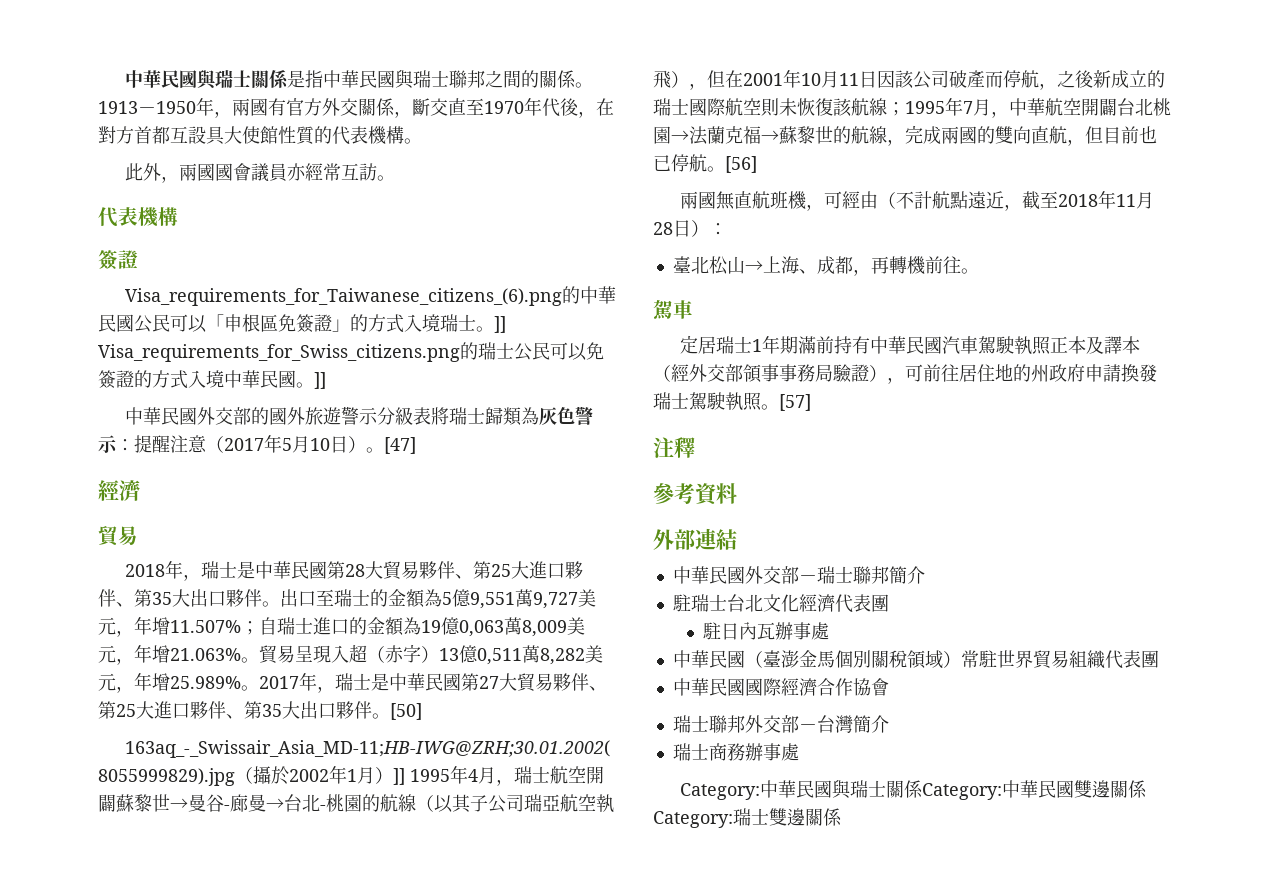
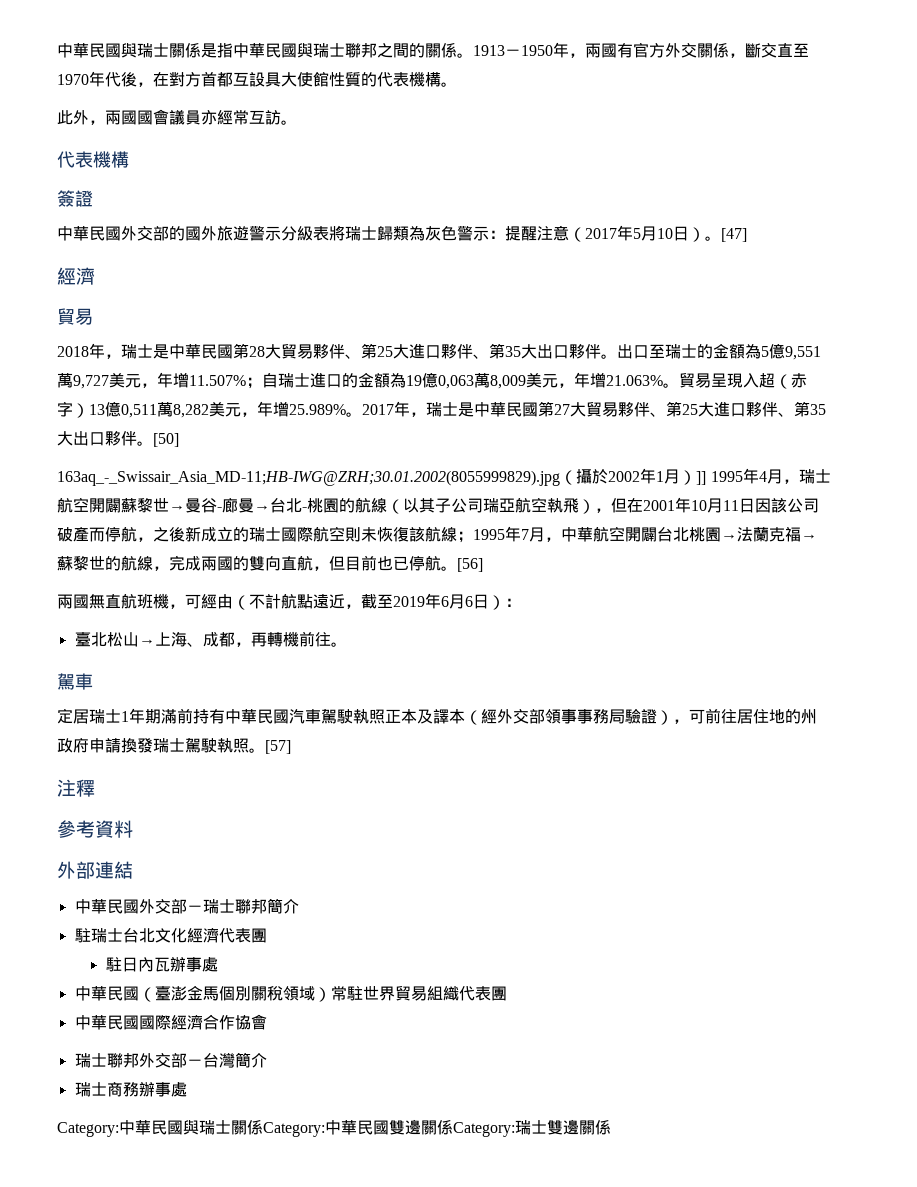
[125,286,617,306] [98,314,506,333] [98,342,604,362] [98,370,326,389] // Visa_requirements_for_Taiwanese_citizens_(6).png的中華民國公民可以「申根區免簽證」的方式入境瑞士。]] Visa_requirements_for_Swiss_citizens.png的瑞士公民可以免簽證的方式入境中華民國。]] -> (93, 198) none
[1058,190,1155,209] [653,222,673,235] 2018年11月28 -> [393,593,473,609] 2019年6月6

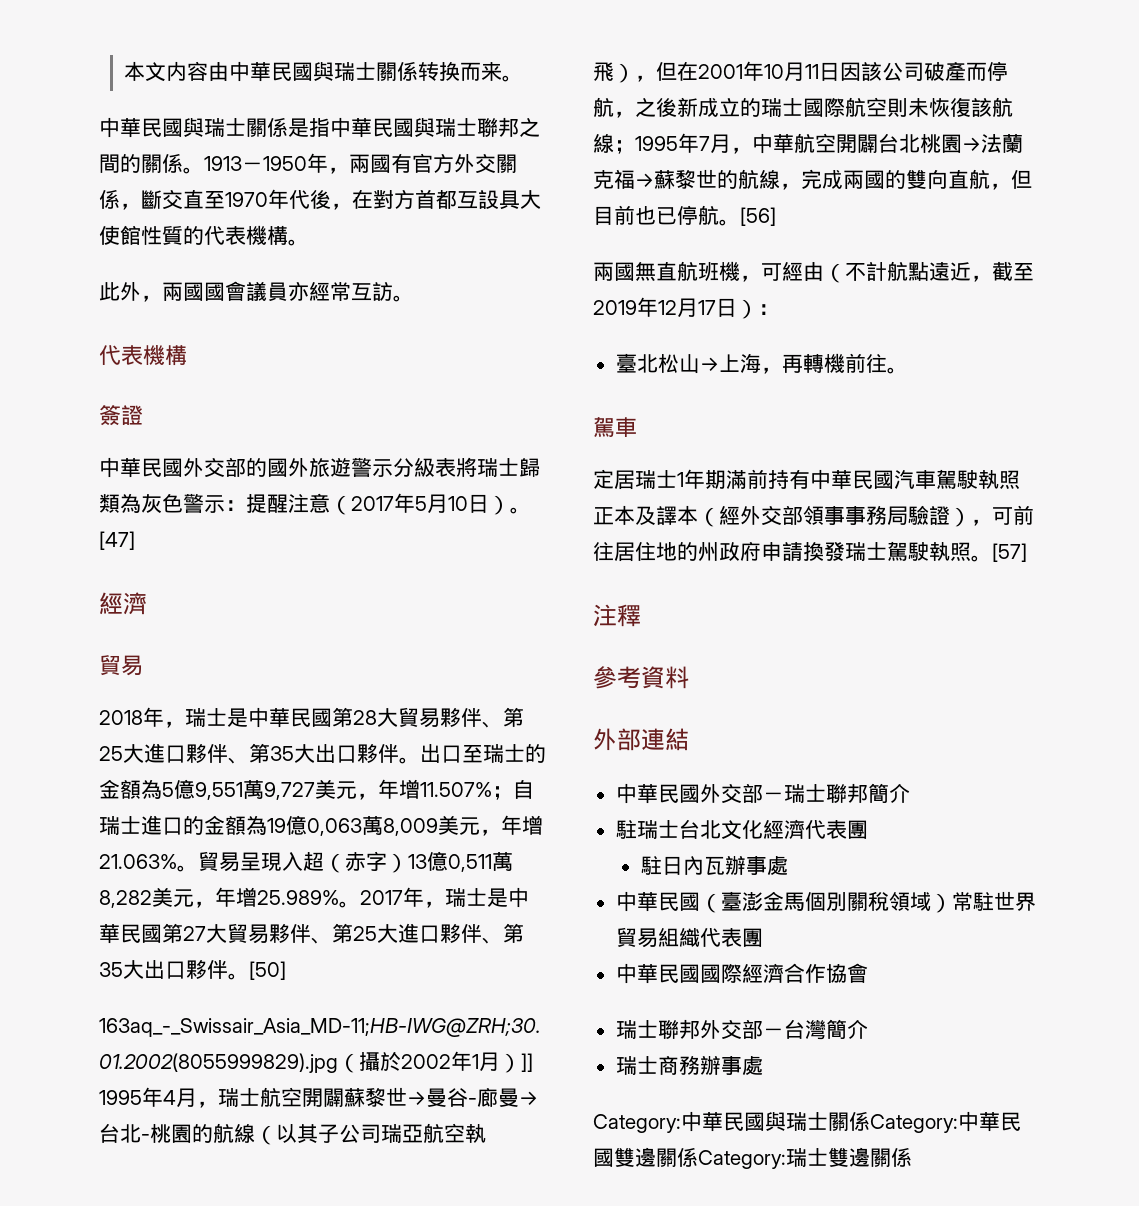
(57, 50) none -> [124,61,524,82] 本文内容由中華民國與瑞士關係转换而来。 //
[441,594,473,609] 6月6 -> [658,298,716,317] 12月17
[186,632,235,647] 、成都 -> (761, 363) none

